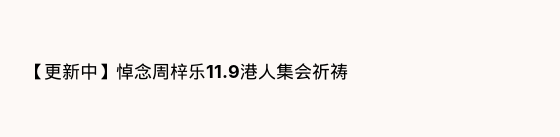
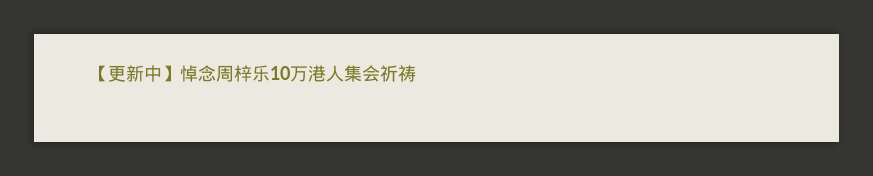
[206,64,240,78] 11.9 -> [270,66,308,82] 10万

